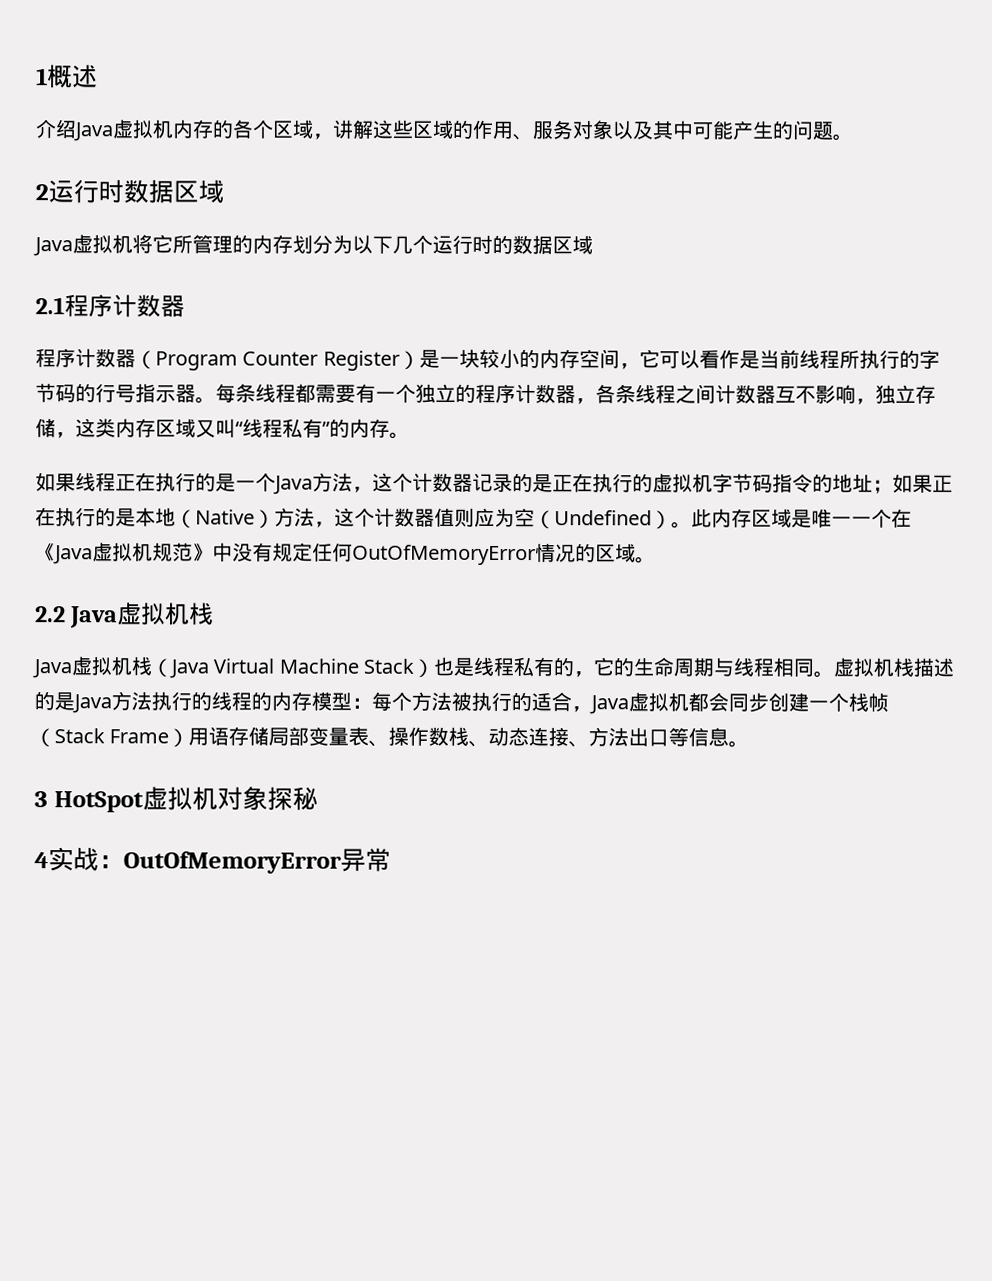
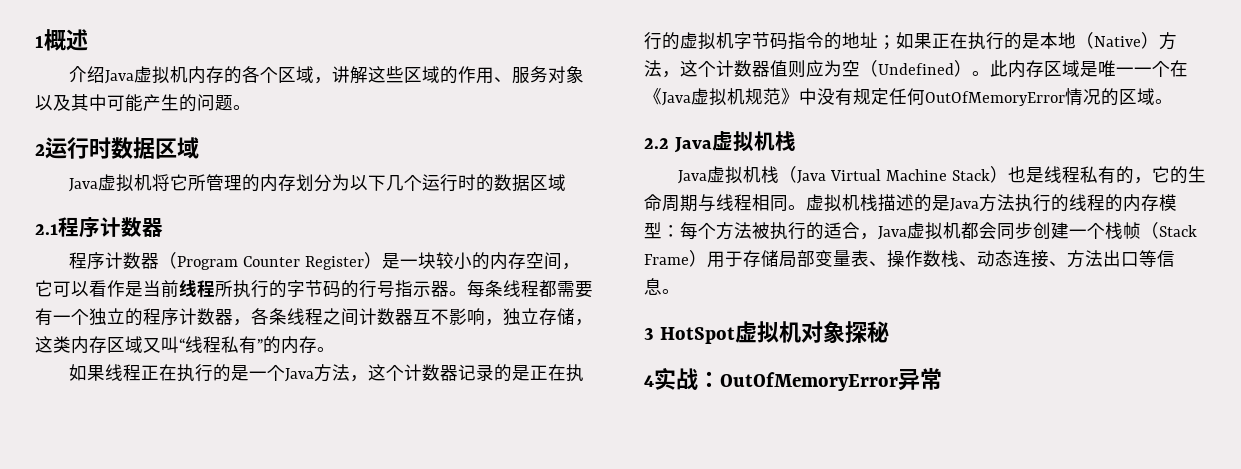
[208,726,230,746] 语 -> [725,251,743,267] 于

